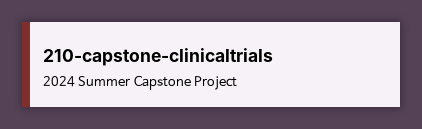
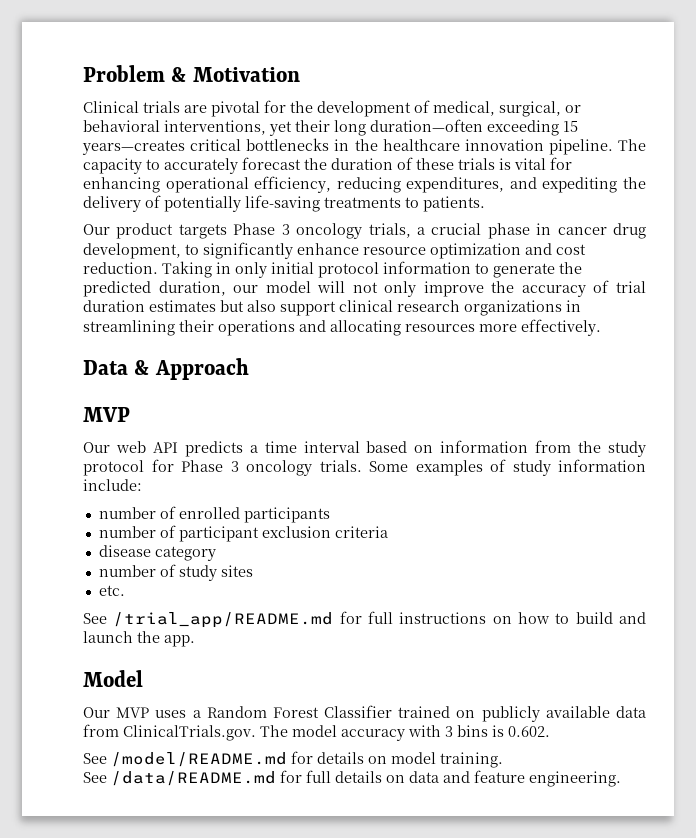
[43,48,273,66] [43,75,238,90] 210-capstone-clinicaltrials // 2024 Summer Capstone Project -> [83,65,300,82] [83,100,581,117] [83,119,578,136] [82,138,646,155] [83,157,572,174] [83,176,646,193] [83,195,485,212] [83,223,646,239] [83,242,586,259] [83,261,582,278] [83,280,646,297] [83,300,581,316] [83,319,601,336] [83,358,249,380] [83,407,130,422] [83,440,647,457] [83,459,646,476] [83,479,142,491] [98,506,330,523] [98,525,388,542] [98,545,216,561] [98,564,253,581] [98,585,125,596] [83,611,646,628] [83,631,195,647] [83,670,143,687] [83,705,646,722] [83,724,550,741] [83,751,503,768] [83,770,621,787] Problem & Motivation // Clinical trials are pivotal for the development of medical, surgical, or behavioral interventions, yet their long duration—often exceeding 15 years—creates critical bottlenecks in the healthcare innovation pipeline. The capacity to accurately forecast the duration of these trials is vital for enhancing operational efficiency, reducing expenditures, and expediting the delivery of potentially life-saving treatments to patients. // Our product targets Phase 3 oncology trials, a crucial phase in cancer drug development, to significantly enhance resource optimization and cost reduction. Taking in only initial protocol information to generate the predicted duration, our model will not only improve the accuracy of trial duration estimates but also support clinical research organizations in streamlining their operations and allocating resources more effectively. // Data & Approach // MVP // Our web API predicts a time interval based on information from the study protocol for Phase 3 oncology trials. Some examples of study information include: // number of enrolled participants // number of participant exclusion criteria // disease category // number of study sites // etc. // See /trial_app/README.md for full instructions on how to build and launch the app. // Model // Our MVP uses a Random Forest Classifier trained on publicly available data from ClinicalTrials.gov. The model accuracy with 3 bins is 0.602. // See /model/README.md for details on model training. // See /data/README.md for full details on data and feature engineering.

